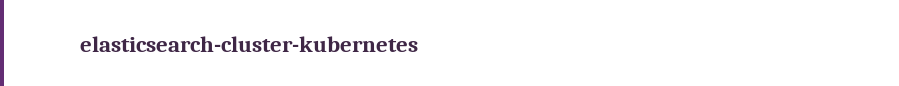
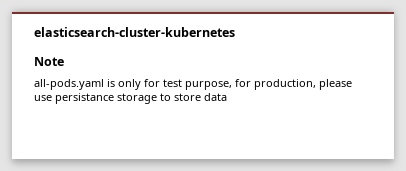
(418, 44) none -> [34,57,64,66] [34,79,352,90] [34,93,227,104] // Note // all-pods.yaml is only for test purpose, for production, please use persistance storage to store data

